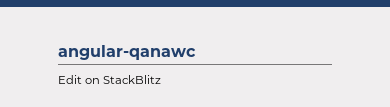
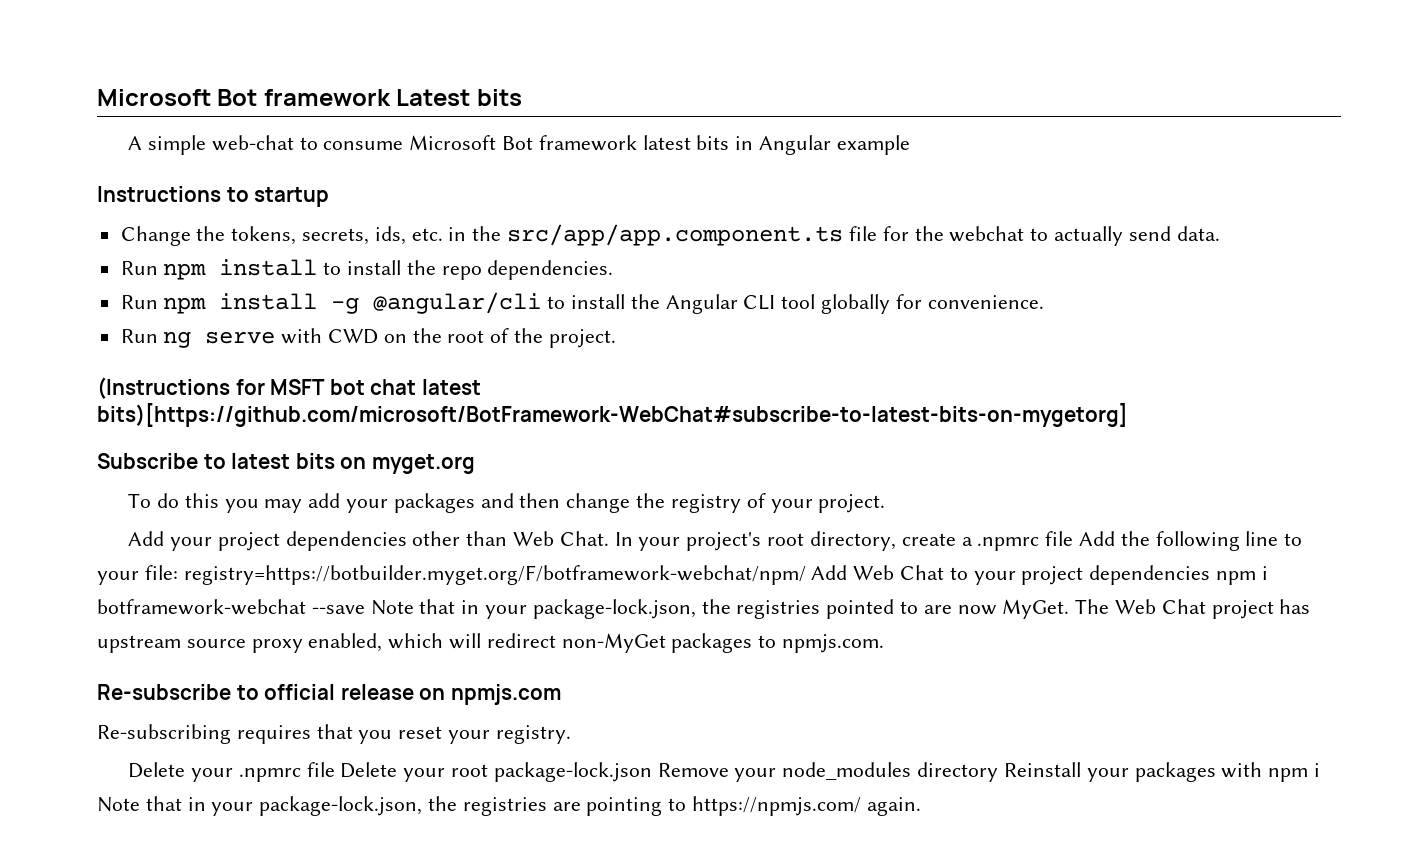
[58,45,196,60] [58,75,162,84] angular-qanawc // Edit on StackBlitz -> [97,89,522,106] [128,135,910,155] [97,186,330,207] [120,224,1220,246] [120,259,614,280] [120,292,1044,314] [120,328,616,348] [97,377,481,399] [97,403,1128,427] [97,453,475,474] [128,493,886,513] [128,531,1303,551] [97,565,1268,585] [97,599,1311,619] [97,633,885,653] [97,684,561,705] [97,724,571,744] [128,762,1320,782] [97,796,921,816] Microsoft Bot framework Latest bits // A simple web-chat to consume Microsoft Bot framework latest bits in Angular example // Instructions to startup // Change the tokens, secrets, ids, etc. in the src/app/app.component.ts file for the webchat to actually send data. // Run npm install to install the repo dependencies. // Run npm install -g @angular/cli to install the Angular CLI tool globally for convenience. // Run ng serve with CWD on the root of the project. // (Instructions for MSFT bot chat latest bits)[https://github.com/microsoft/BotFramework-WebChat#subscribe-to-latest-bits-on-mygetorg] // Subscribe to latest bits on myget.org // To do this you may add your packages and then change the registry of your project. // Add your project dependencies other than Web Chat. In your project's root directory, create a .npmrc file Add the following line to your file: registry=https://botbuilder.myget.org/F/botframework-webchat/npm/ Add Web Chat to your project dependencies npm i botframework-webchat --save Note that in your package-lock.json, the registries pointed to are now MyGet. The Web Chat project has upstream source proxy enabled, which will redirect non-MyGet packages to npmjs.com. // Re-subscribe to official release on npmjs.com // Re-subscribing requires that you reset your registry. // Delete your .npmrc file Delete your root package-lock.json Remove your node_modules directory Reinstall your packages with npm i Note that in your package-lock.json, the registries are pointing to https://npmjs.com/ again.

